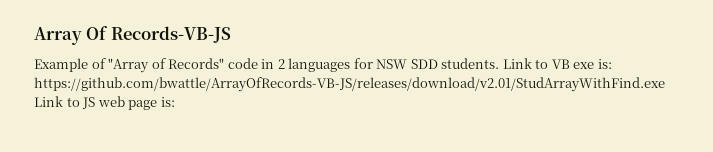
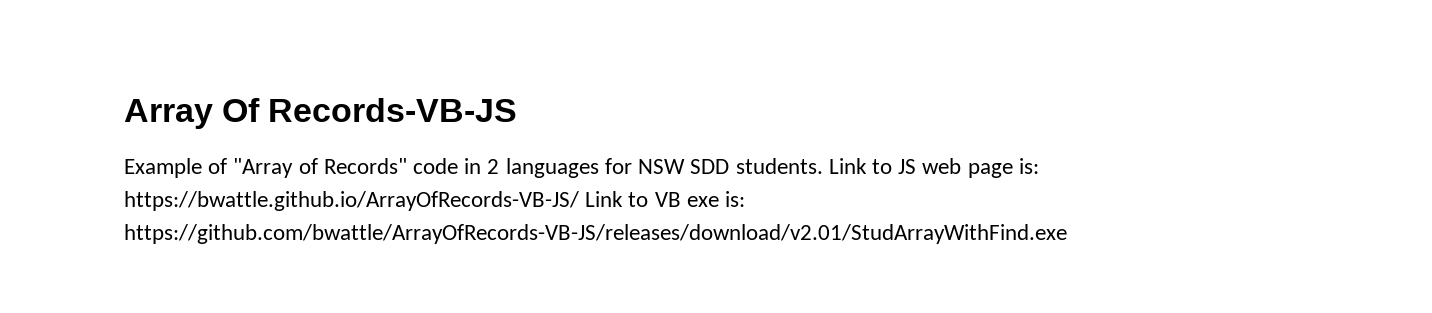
[551,59,612,69] [34,77,665,92] [34,96,175,110] VB exe is: https://github.com/bwattle/ArrayOfRecords-VB-JS/releases/download/v2.01/StudArrayWithFind.exe Link to JS web page is: -> [898,158,1039,178] [124,191,746,211] [124,224,1067,244] JS web page is: https://bwattle.github.io/ArrayOfRecords-VB-JS/ Link to VB exe is: https://github.com/bwattle/ArrayOfRecords-VB-JS/releases/download/v2.01/StudArrayWithFind.exe

